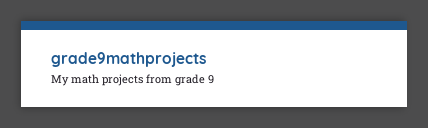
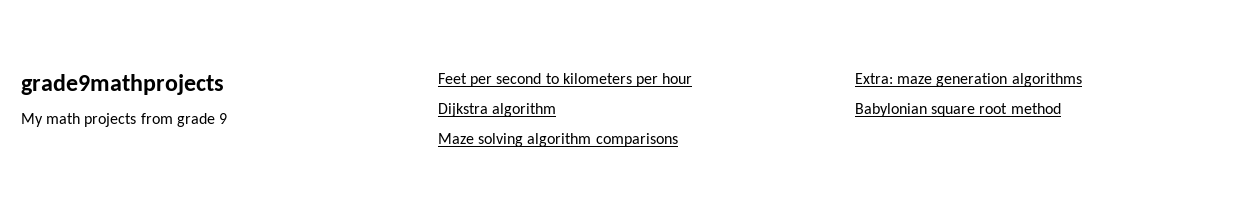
(214, 79) none -> [438,73,693,87] [438,103,557,117] [438,133,678,147] [855,73,1082,87] [855,103,1061,117] // Feet per second to kilometers per hour // Dijkstra algorithm // Maze solving algorithm comparisons // Extra: maze generation algorithms // Babylonian square root method

